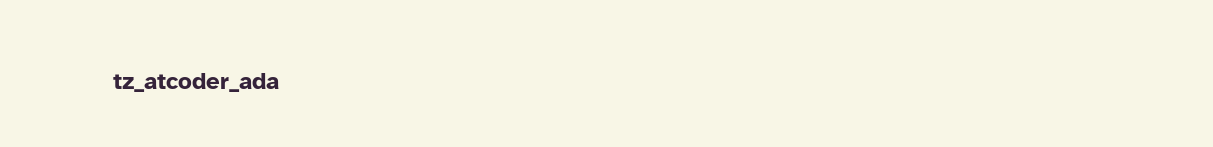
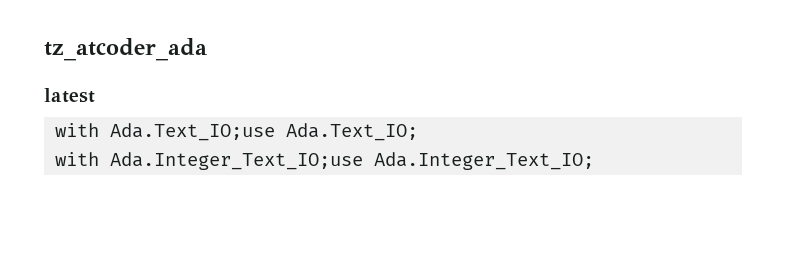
(279, 82) none -> [44,88,95,103] [55,123,419,141] [55,152,595,170] // latest // with Ada.Text_IO;use Ada.Text_IO; // with Ada.Integer_Text_IO;use Ada.Integer_Text_IO;

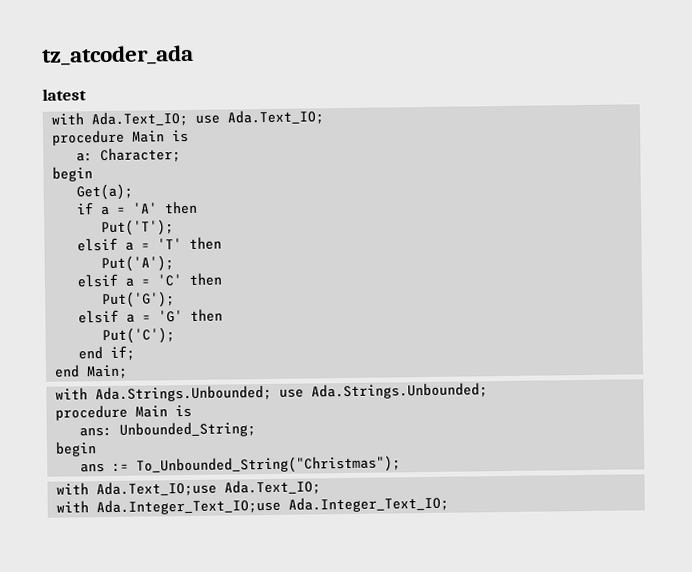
(95, 95) none -> [50,109,324,128] [51,129,189,146] [75,147,181,164] [51,166,93,182] [75,183,133,201] [75,200,198,216] [100,219,174,237] [76,236,222,252] [100,255,174,273] [76,272,222,288] [101,291,175,309] [77,308,223,324] [101,327,175,345] [77,345,135,361] [53,364,128,380] [54,382,488,403] [54,404,192,421] [78,421,256,438] [54,441,97,457] [79,455,401,475] // with Ada.Text_IO; use Ada.Text_IO; // procedure Main is // a: Character; // begin // Get(a); // if a = 'A' then // Put('T'); // elsif a = 'T' then // Put('A'); // elsif a = 'C' then // Put('G'); // elsif a = 'G' then // Put('C'); // end if; // end Main; // with Ada.Strings.Unbounded; use Ada.Strings.Unbounded; // procedure Main is // ans: Unbounded_String; // begin // ans := To_Unbounded_String("Christmas");

